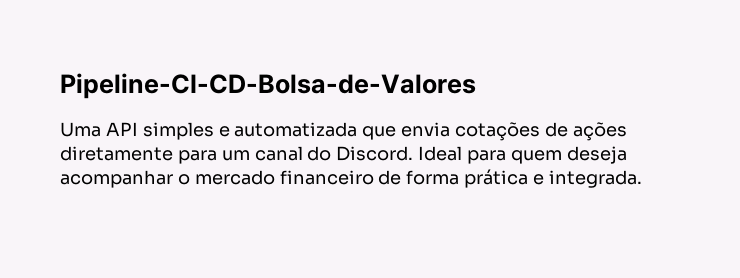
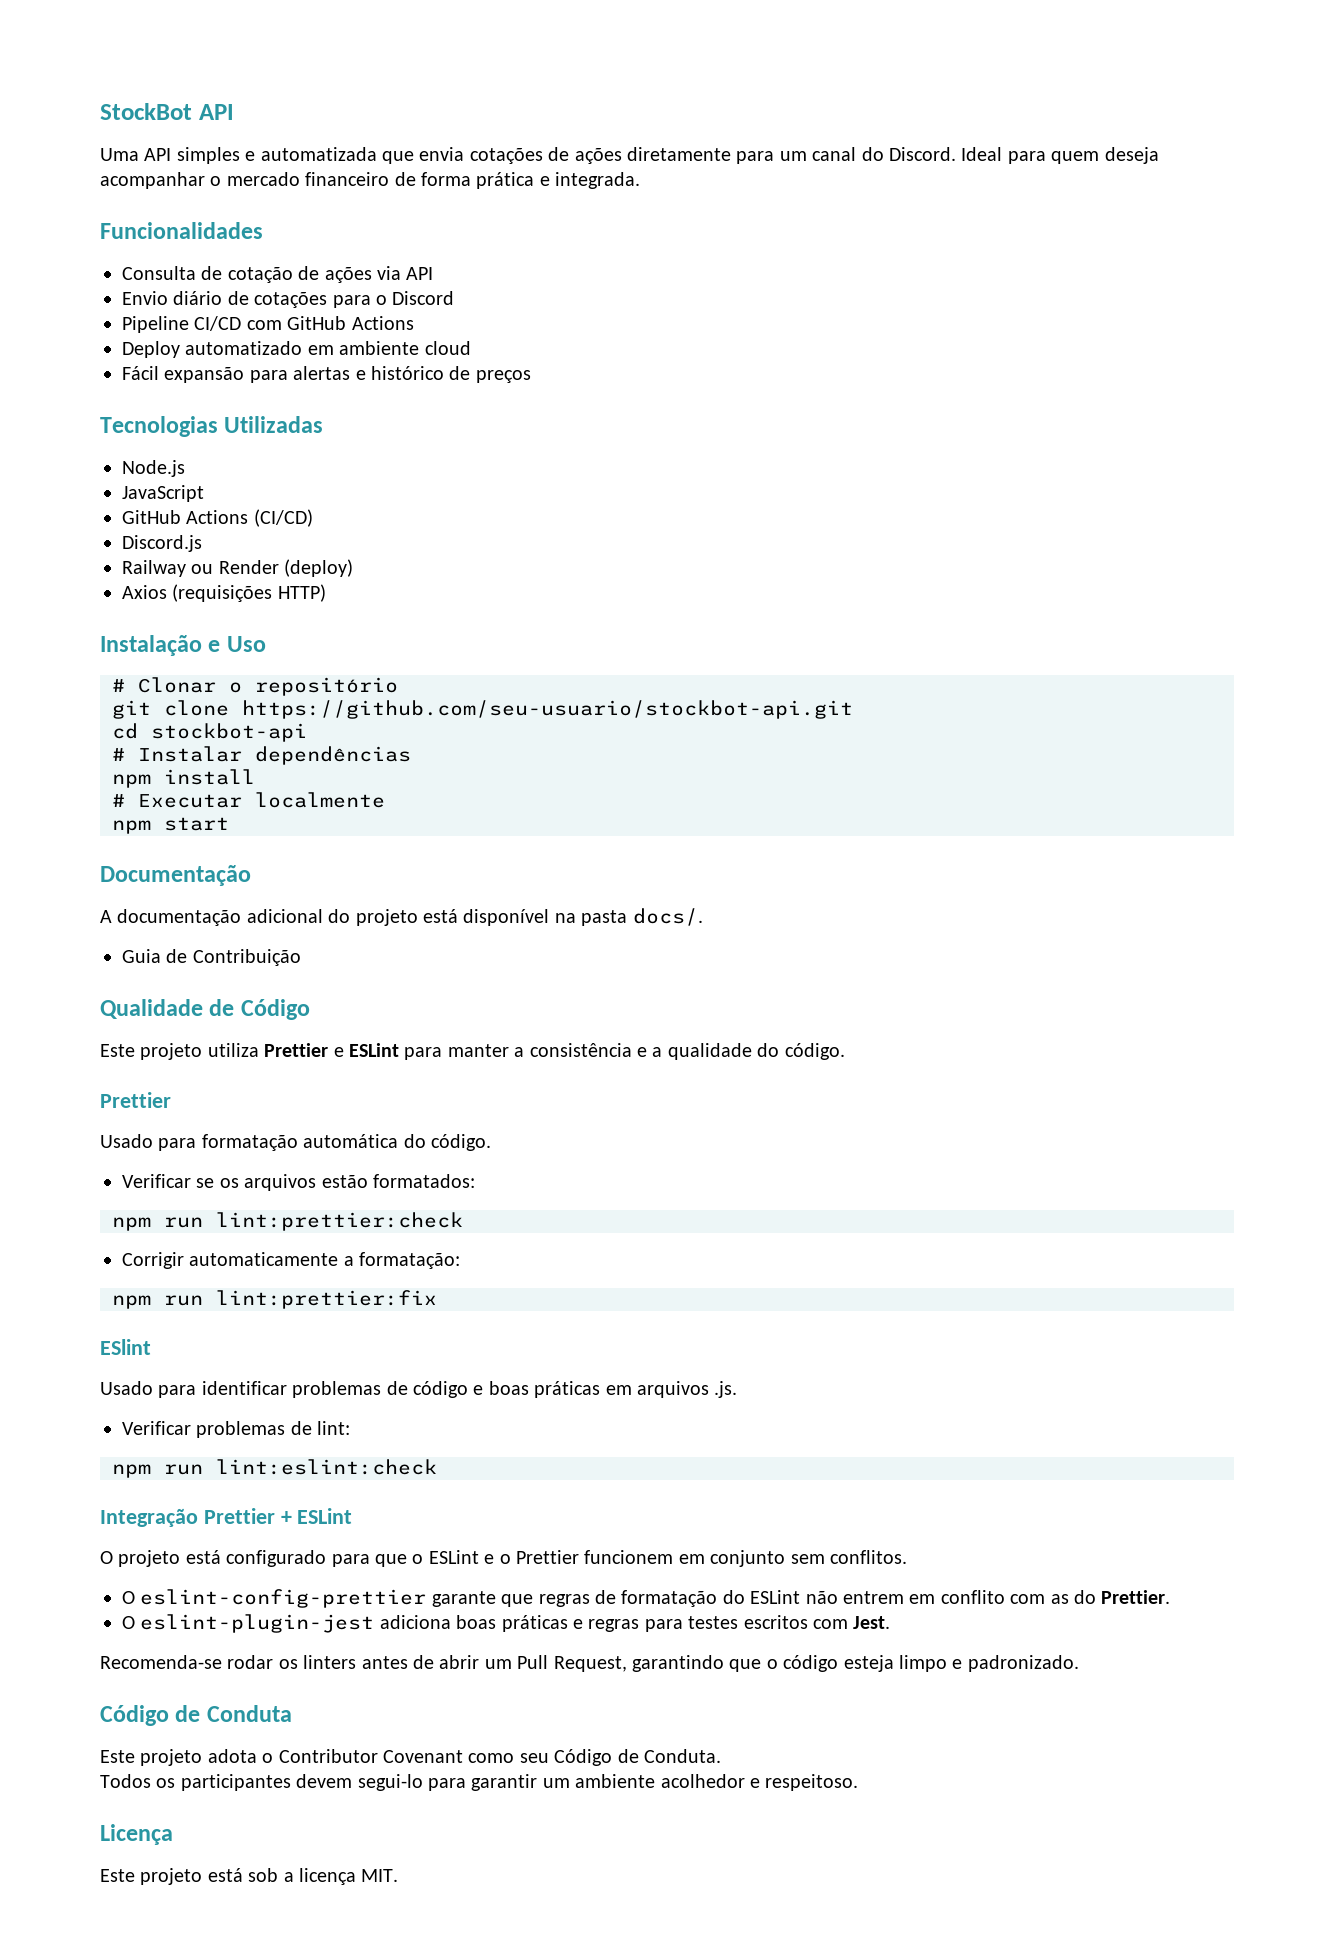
[60,73,476,99] Pipeline-CI-CD-Bolsa-de-Valores -> [100,103,234,120] StockBot API
(642, 179) none -> [100,222,263,239] [122,266,434,283] [122,291,455,308] [122,316,414,333] [122,341,471,358] [122,366,531,383] [100,416,324,437] [122,460,185,477] [122,485,204,502] [122,509,313,527] [122,535,202,552] [122,559,354,577] [122,584,326,602] [100,635,266,656] [112,677,398,696] [112,700,853,719] [112,723,307,742] [112,746,411,765] [112,769,255,788] [112,792,385,808] [112,817,229,834] [100,865,251,886] [100,908,703,926] [122,949,301,966] [100,999,310,1020] [100,1043,845,1060] [100,1092,171,1108] [100,1134,491,1151] [122,1174,475,1191] [112,1212,463,1231] [122,1252,461,1269] [112,1290,437,1309] [100,1339,151,1355] [100,1381,738,1398] [122,1421,351,1438] [112,1459,437,1478] [100,1508,353,1527] [100,1550,907,1567] [122,1589,1171,1608] [122,1614,891,1633] [100,1655,1079,1672] [100,1705,292,1726] [100,1749,721,1766] [100,1774,859,1791] [100,1824,173,1845] [100,1868,399,1885] // Funcionalidades // Consulta de cotação de ações via API // Envio diário de cotações para o Discord // Pipeline CI/CD com GitHub Actions // Deploy automatizado em ambiente cloud // Fácil expansão para alertas e histórico de preços // Tecnologias Utilizadas // Node.js // JavaScript // GitHub Actions (CI/CD) // Discord.js // Railway ou Render (deploy) // Axios (requisições HTTP) // Instalação e Uso // # Clonar o repositório // git clone https://github.com/seu-usuario/stockbot-api.git // cd stockbot-api // # Instalar dependências // npm install // # Executar localmente // npm start // Documentação // A documentação adicional do projeto está disponível na pasta docs/. // Guia de Contribuição // Qualidade de Código // Este projeto utiliza Prettier e ESLint para manter a consistência e a qualidade do código. // Prettier // Usado para formatação automática do código. // Verificar se os arquivos estão formatados: // npm run lint:prettier:check // Corrigir automaticamente a formatação: // npm run lint:prettier:fix // ESlint // Usado para identificar problemas de código e boas práticas em arquivos .js. // Verificar problemas de lint: // npm run lint:eslint:check // Integração Prettier + ESLint // O projeto está configurado para que o ESLint e o Prettier funcionem em conjunto sem conflitos. // O eslint-config-prettier garante que regras de formatação do ESLint não entrem em conflito com as do Prettier. // O eslint-plugin-jest adiciona boas práticas e regras para testes escritos com Jest. // Recomenda-se rodar os linters antes de abrir um Pull Request, garantindo que o código esteja limpo e padronizado. // Código de Conduta // Este projeto adota o Contributor Covenant como seu Código de Conduta. // Todos os participantes devem segui-lo para garantir um ambiente acolhedor e respeitoso. // Licença // Este projeto está sob a licença MIT.

